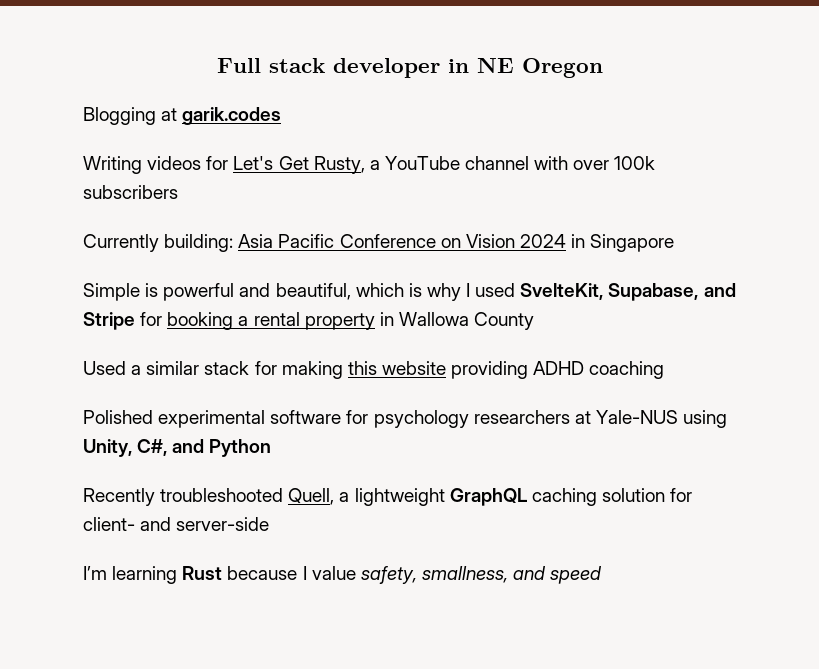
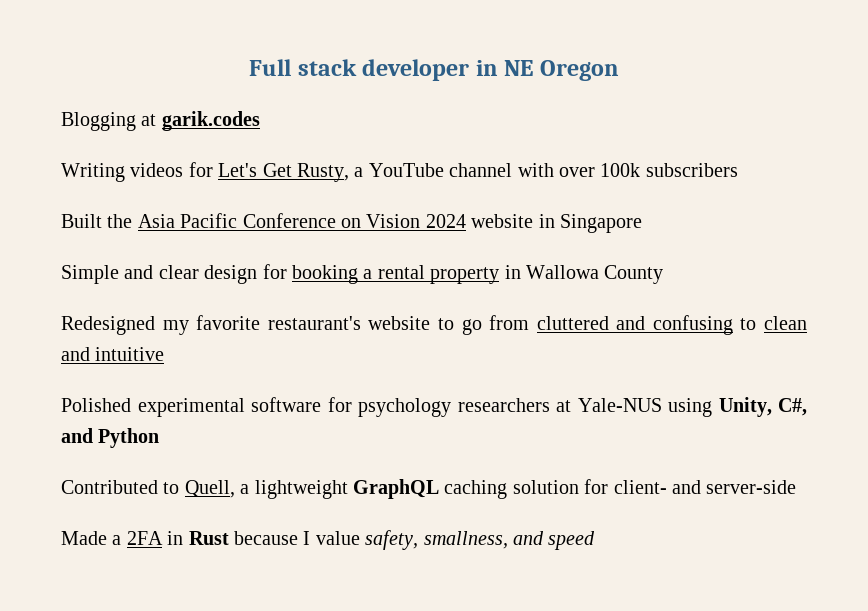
[83,234,234,252] Currently building: -> [61,214,133,228] Built the
(566, 241) none -> [471,214,534,228] website
[145,283,736,301] [83,312,135,330] is powerful and beautiful, which is why I used SvelteKit, Supabase, and Stripe -> [124,265,258,284] and clear design
[83,361,665,379] Used a similar stack for making this website providing ADHD coaching -> [61,315,807,335] [61,347,165,361] Redesigned my favorite restaurant's website to go from cluttered and confusing to clean and intuitive
[83,488,284,506] Recently troubleshooted -> [61,480,180,494] Contributed to
[83,566,178,584] I’m learning -> [61,531,184,545] Made a 2FA in

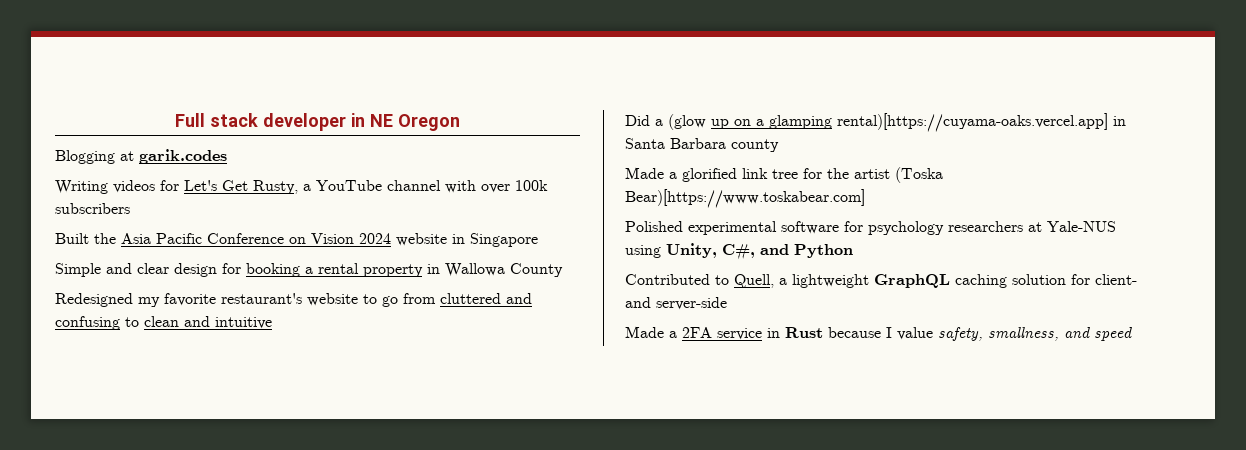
(165, 354) none -> [625,113,1126,132] [625,138,779,152] [625,167,943,183] [625,189,865,208] // Did a (glow up on a glamping rental)[https://cuyama-oaks.vercel.app] in Santa Barbara county // Made a glorified link tree for the artist (Toska Bear)[https://www.toskabear.com]
(163, 538) none -> [717,328,762,340] service

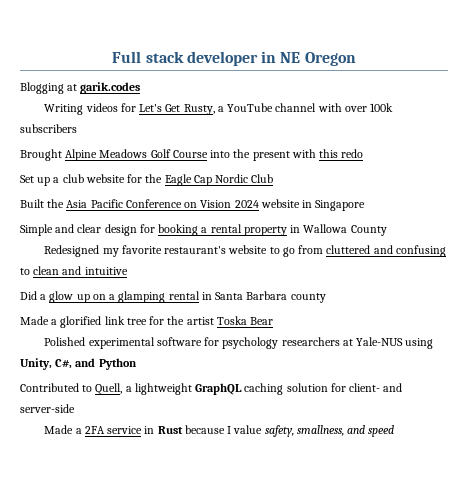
(130, 208) none -> [20,149,364,161] [20,174,274,186] // Brought Alpine Meadows Golf Course into the present with this redo // Set up a club website for the Eagle Cap Nordic Club
[668,114,706,130] (glow -> [49,291,74,303] glow
[837,113,1108,132] rental)[https://cuyama-oaks.vercel.app] -> [168,291,200,300] rental
[895,167,943,183] [625,189,865,208] (Toska Bear)[https://www.toskabear.com] -> [216,316,274,325] Toska Bear

